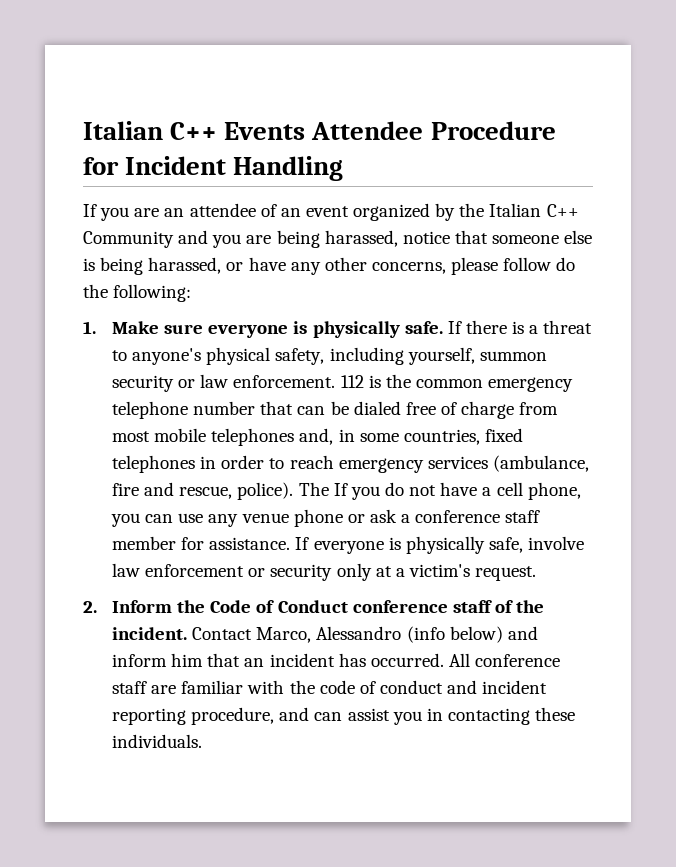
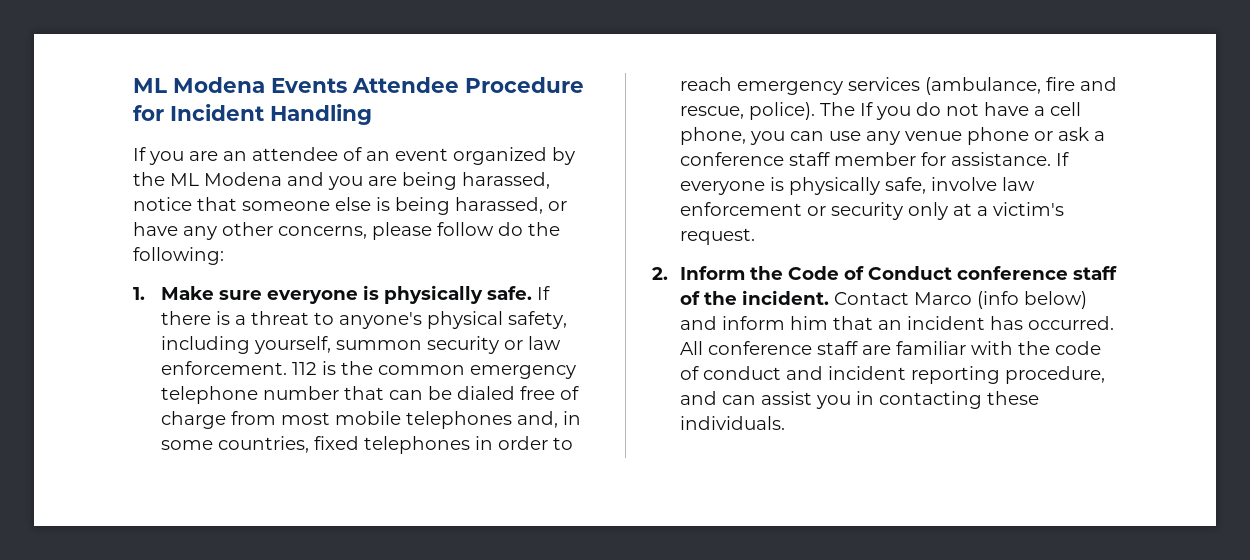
[83,121,218,140] Italian C++ -> [133,77,265,93] ML Modena
[489,203,579,217] [83,231,174,248] Italian C++ Community -> [170,172,282,186] ML Modena
[256,626,402,643] Marco, Alessandro -> [913,292,972,305] Marco

